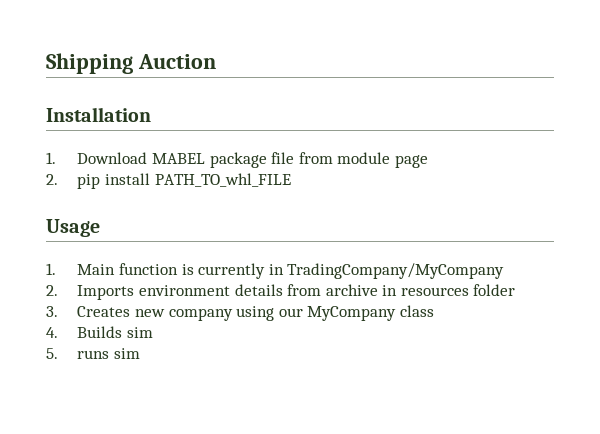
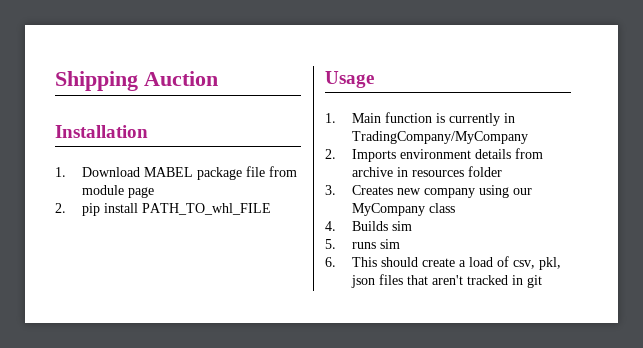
(140, 353) none -> [325,256,562,270] [351,274,543,288] // 6. This should create a load of csv, pkl, json files that aren't tracked in git

